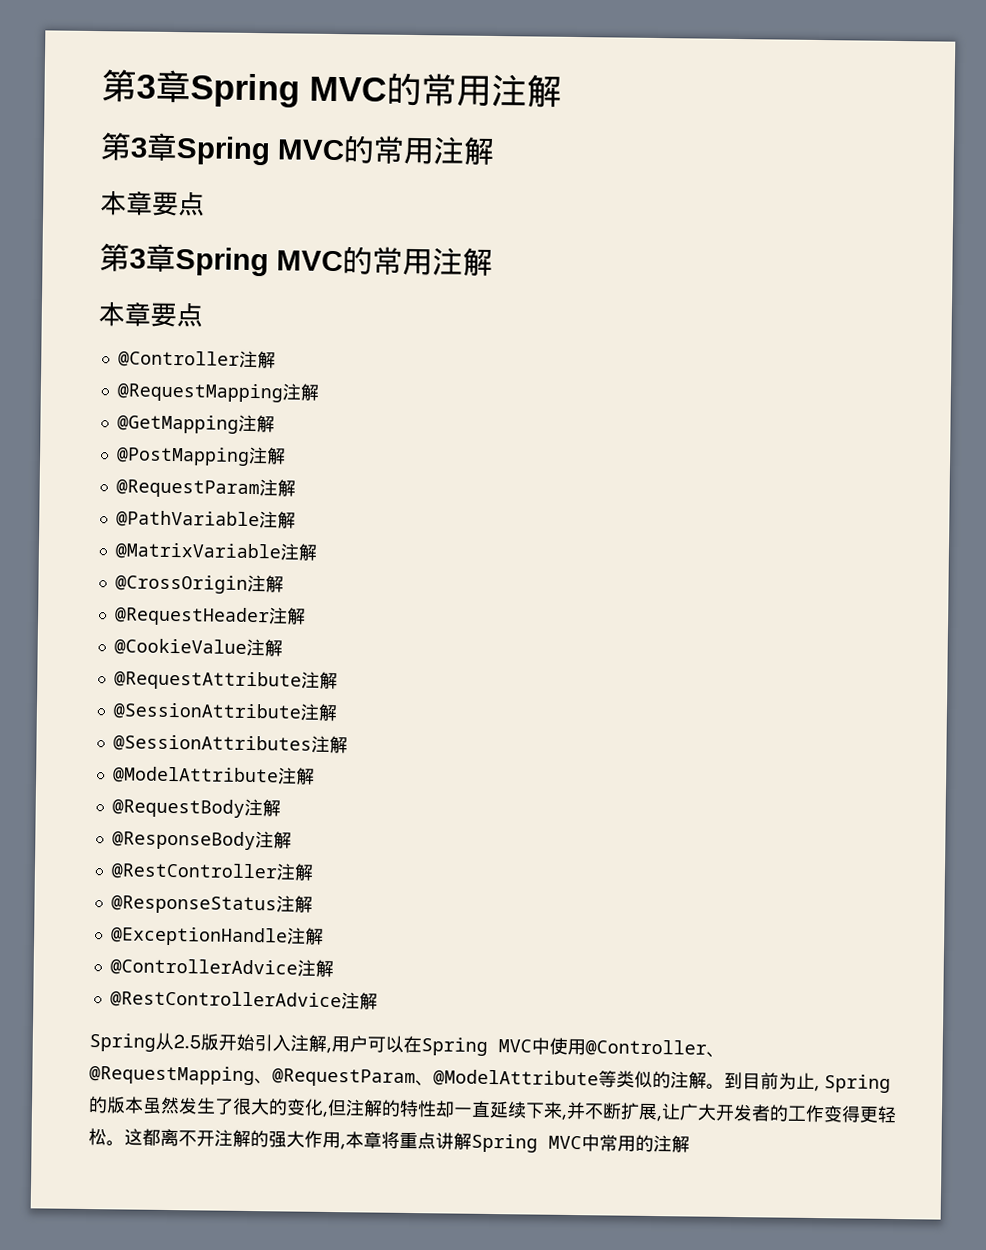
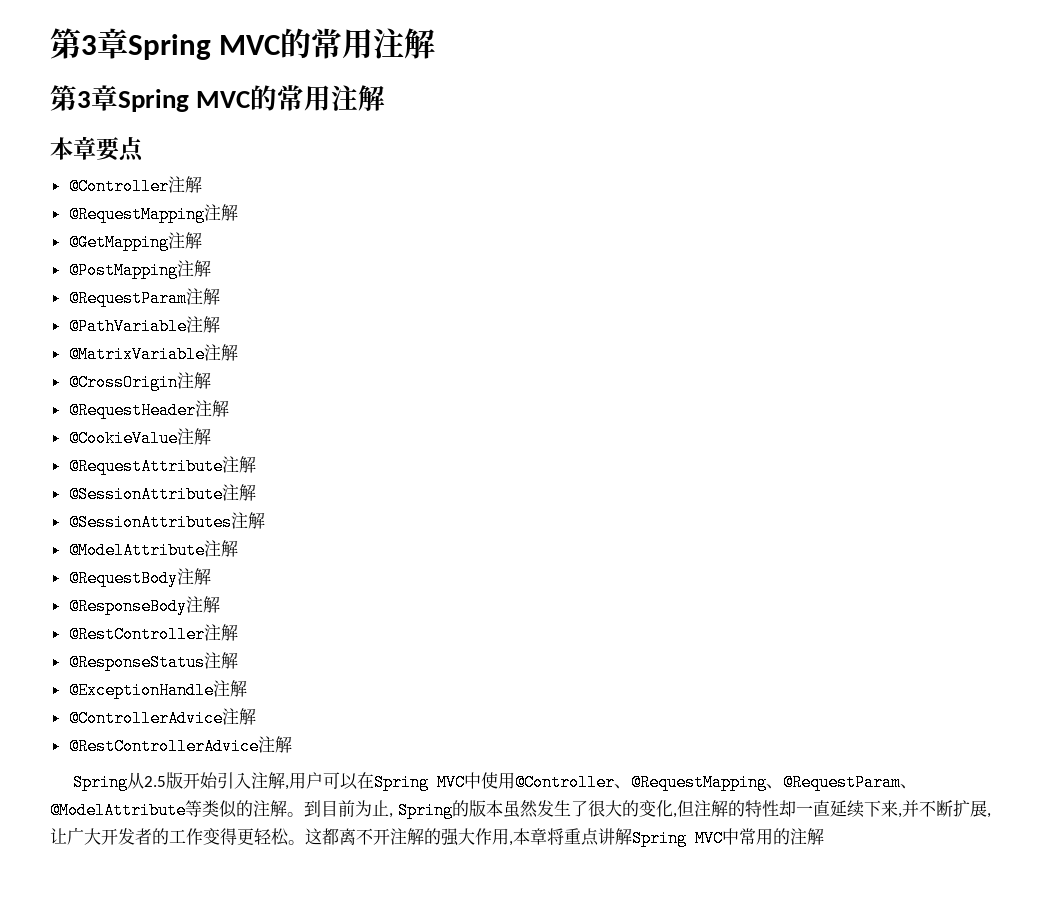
[99,243,493,277] [98,301,203,328] // 第3章Spring MVC的常用注解 // 本章要点 -> (144, 149) none

